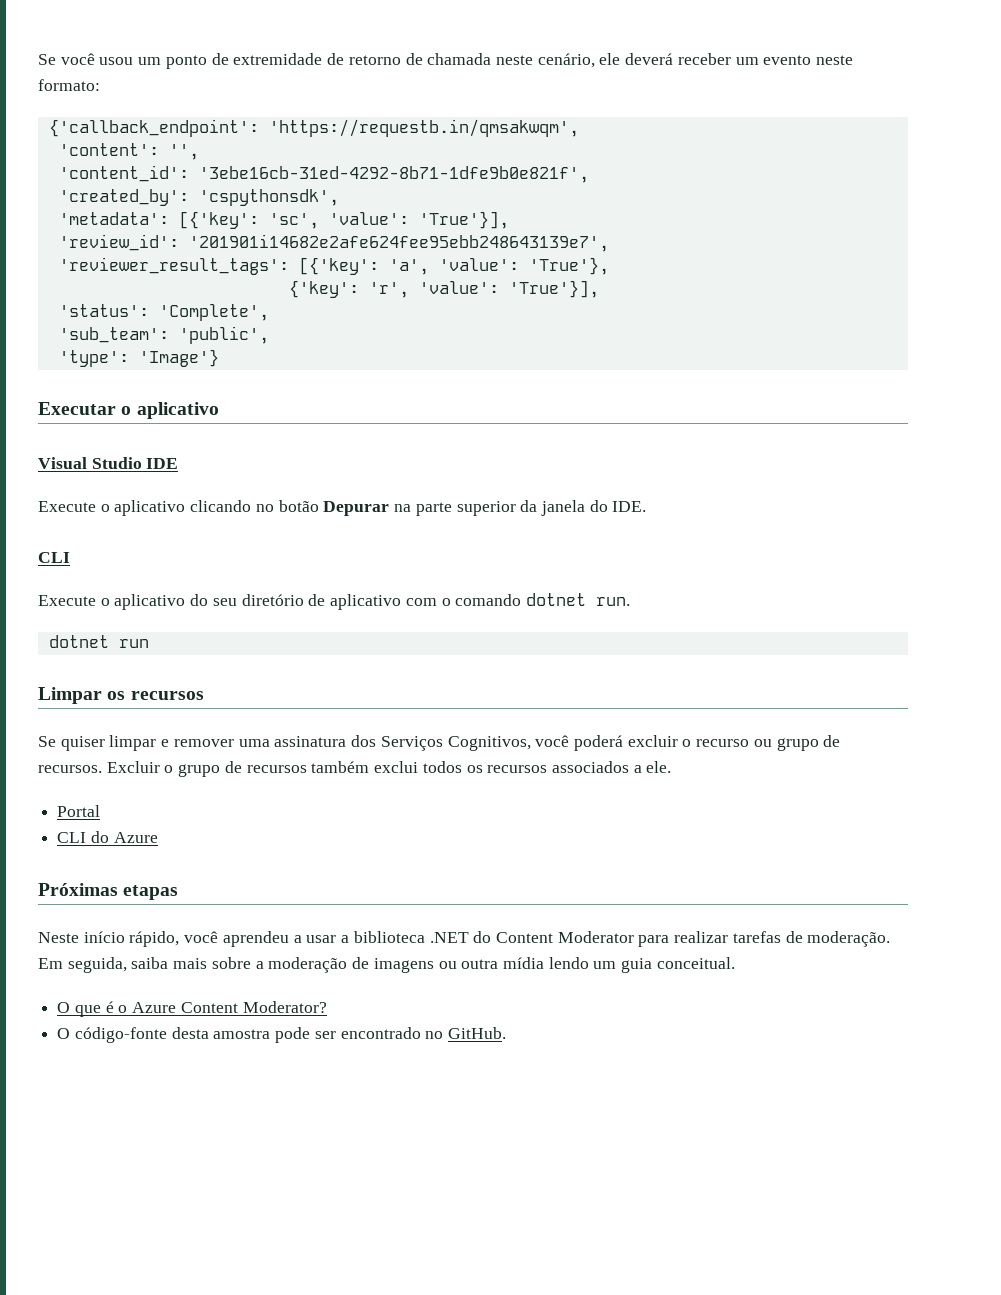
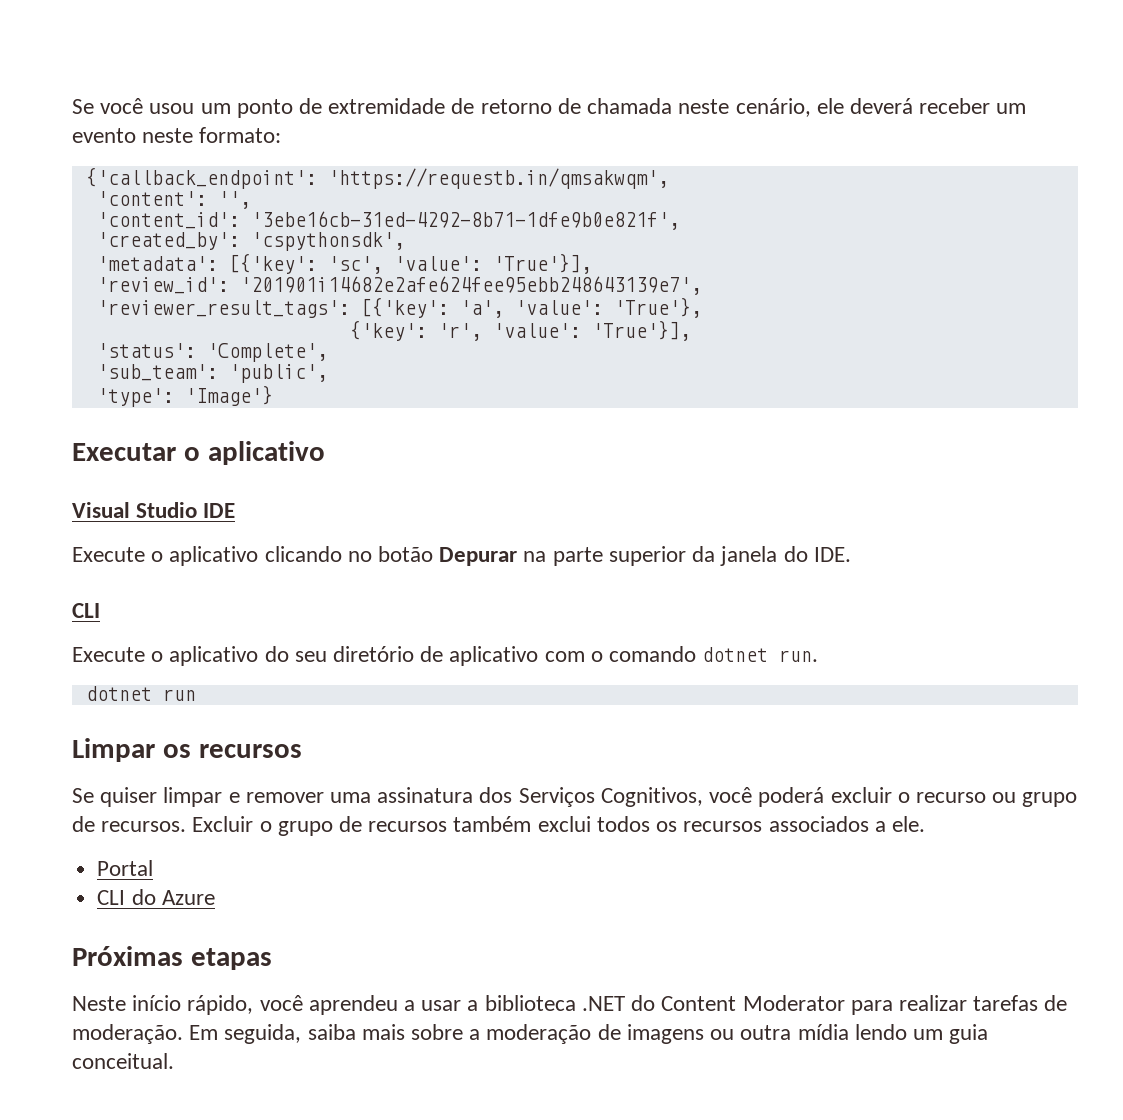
[57,1001,327,1017] [57,1027,507,1043] // O que é o Azure Content Moderator? // O código-fonte desta amostra pode ser encontrado no GitHub. -> (174, 1061) none

